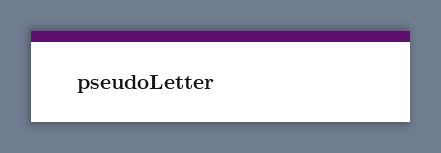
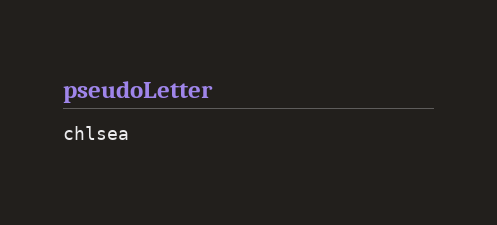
(214, 84) none -> [63,126,129,140] // chlsea

